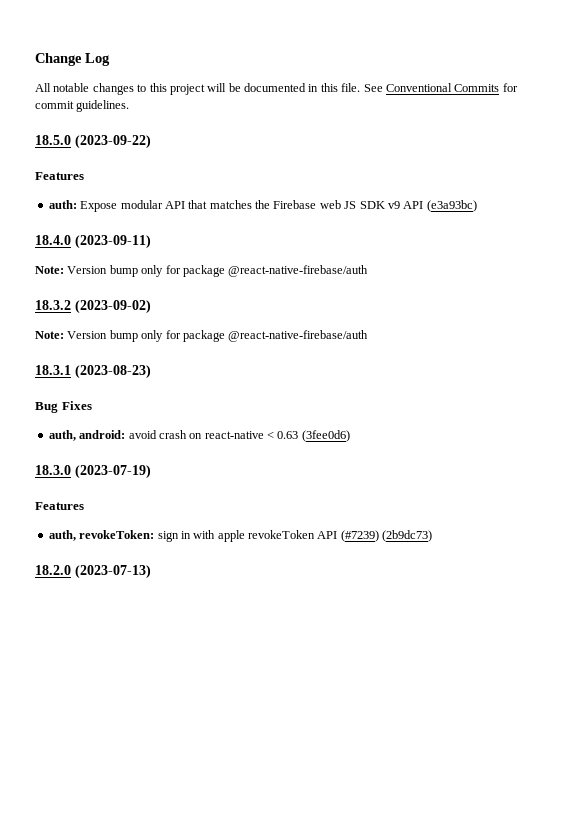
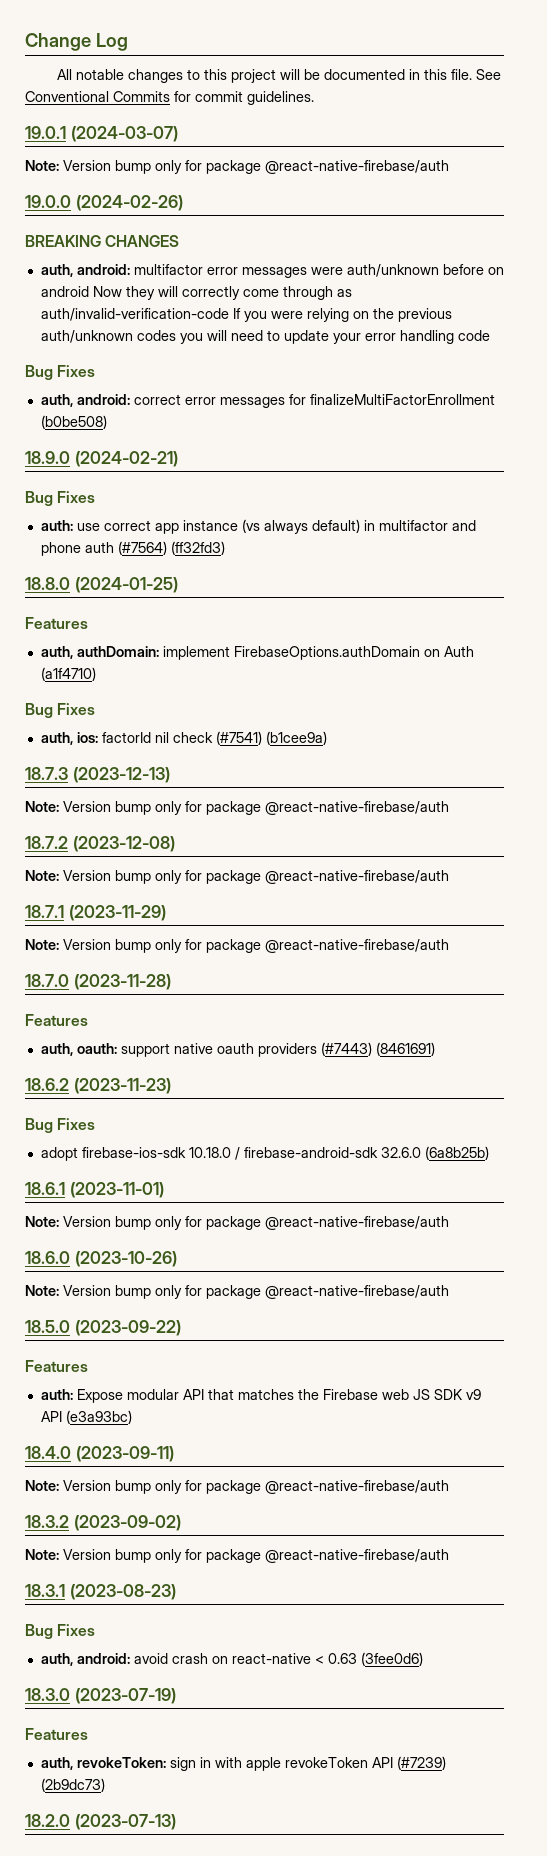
(130, 106) none -> [25,126,178,142] [25,160,449,174] [25,195,183,211] [25,235,180,247] [40,264,504,278] [40,286,352,300] [40,308,452,322] [40,330,490,344] [25,365,96,380] [40,394,495,408] [40,415,107,429] [25,451,178,467] [25,491,96,506] [40,519,476,534] [40,541,225,556] [25,577,178,593] [25,617,88,629] [40,646,474,660] [40,667,96,681] [25,703,96,718] [40,731,327,745] [25,767,170,783] [25,801,449,815] [25,836,175,852] [25,870,449,884] [25,905,166,921] [25,939,449,953] [25,974,171,990] [25,1014,88,1026] [40,1042,435,1057] [25,1078,171,1094] [25,1118,96,1133] [40,1146,489,1161] [25,1182,164,1198] [25,1216,449,1230] [25,1251,177,1267] [25,1285,449,1299] // 19.0.1 (2024-03-07) // Note: Version bump only for package @react-native-firebase/auth // 19.0.0 (2024-02-26) // BREAKING CHANGES // auth, android: multifactor error messages were auth/unknown before on android Now they will correctly come through as auth/invalid-verification-code If you were relying on the previous auth/unknown codes you will need to update your error handling code // Bug Fixes // auth, android: correct error messages for finalizeMultiFactorEnrollment (b0be508) // 18.9.0 (2024-02-21) // Bug Fixes // auth: use correct app instance (vs always default) in multifactor and phone auth (#7564) (ff32fd3) // 18.8.0 (2024-01-25) // Features // auth, authDomain: implement FirebaseOptions.authDomain on Auth (a1f4710) // Bug Fixes // auth, ios: factorId nil check (#7541) (b1cee9a) // 18.7.3 (2023-12-13) // Note: Version bump only for package @react-native-firebase/auth // 18.7.2 (2023-12-08) // Note: Version bump only for package @react-native-firebase/auth // 18.7.1 (2023-11-29) // Note: Version bump only for package @react-native-firebase/auth // 18.7.0 (2023-11-28) // Features // auth, oauth: support native oauth providers (#7443) (8461691) // 18.6.2 (2023-11-23) // Bug Fixes // adopt firebase-ios-sdk 10.18.0 / firebase-android-sdk 32.6.0 (6a8b25b) // 18.6.1 (2023-11-01) // Note: Version bump only for package @react-native-firebase/auth // 18.6.0 (2023-10-26) // Note: Version bump only for package @react-native-firebase/auth

